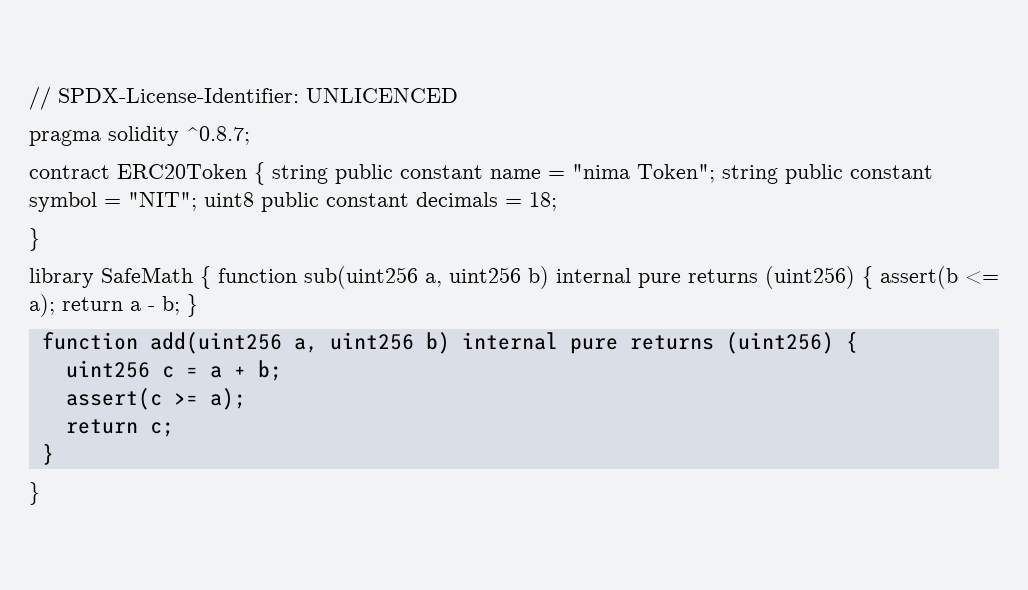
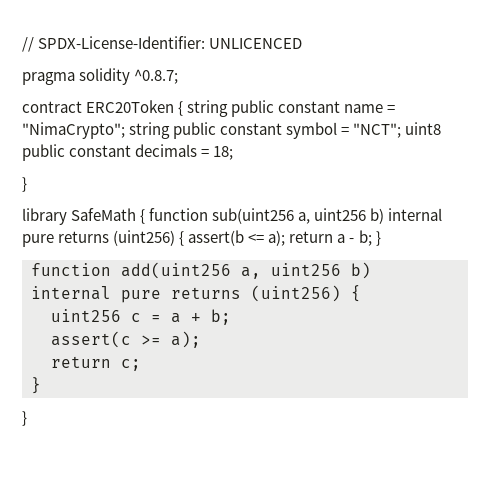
[572,164,715,183] "nima Token"; -> [22,122,125,139] "NimaCrypto";
[128,192,197,211] "NIT"; -> [353,123,402,138] "NCT";

